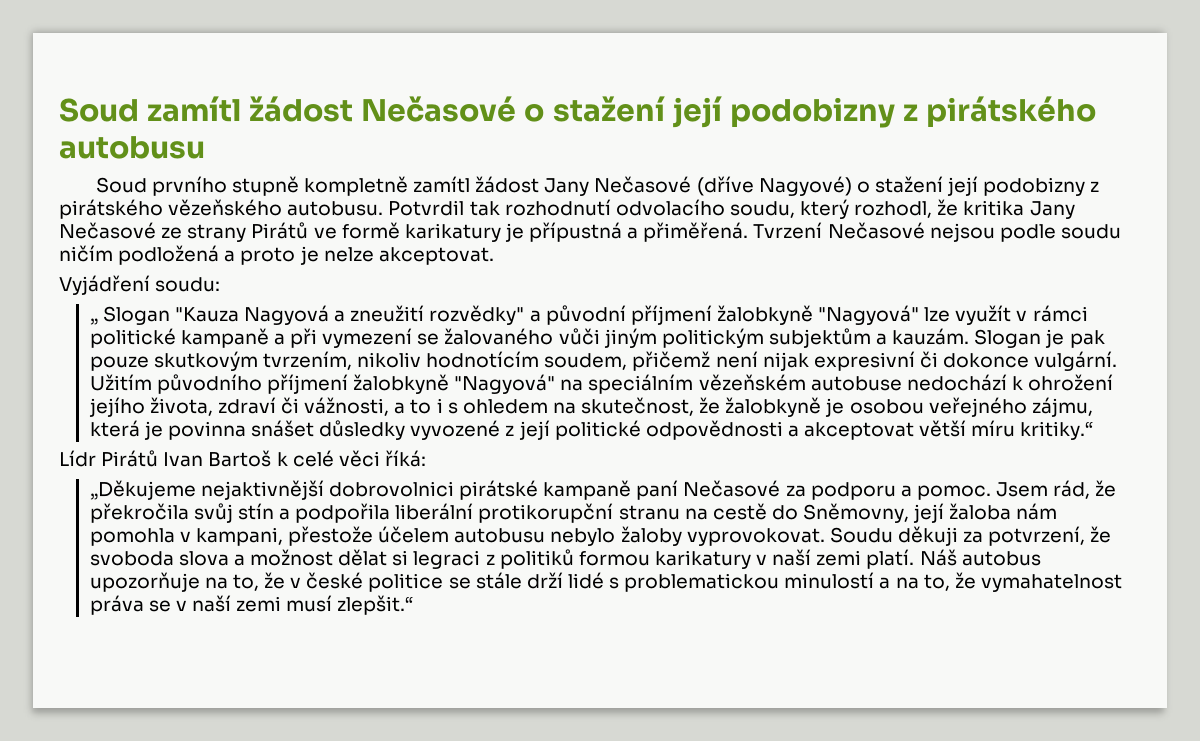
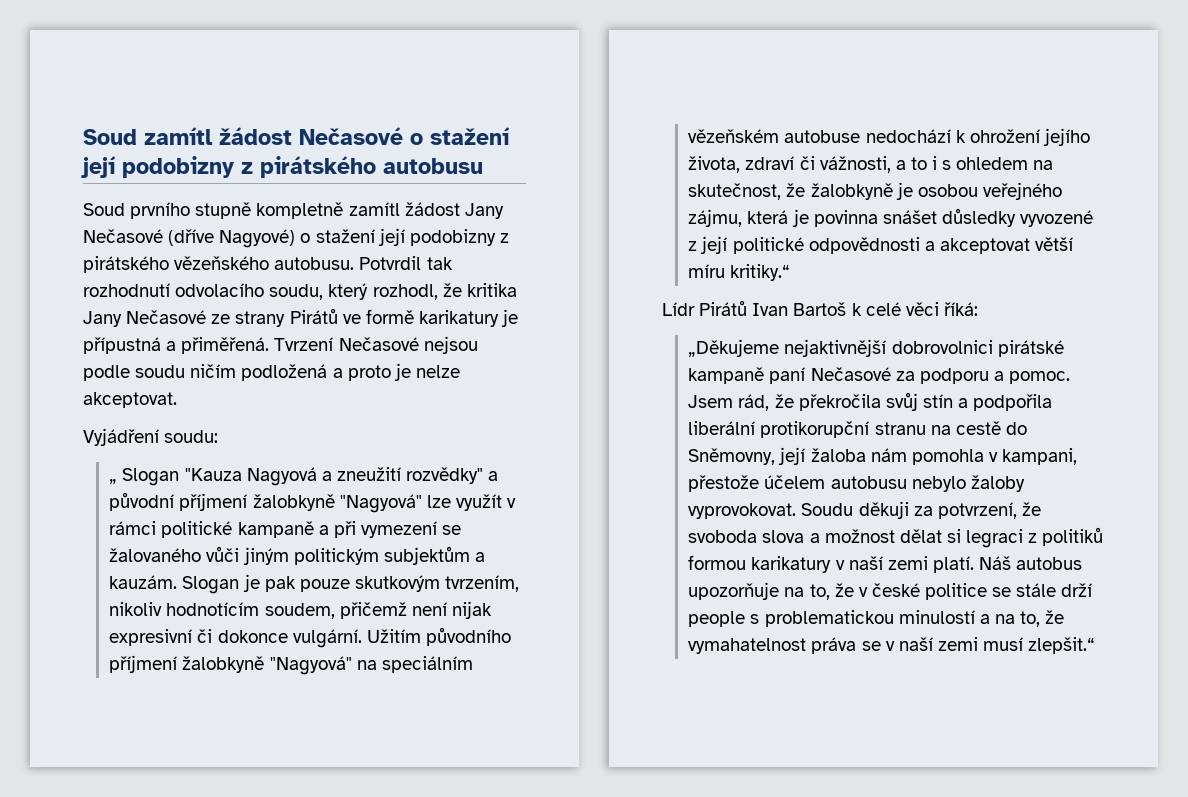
[567,572,604,589] lidé -> [688,611,746,627] people

